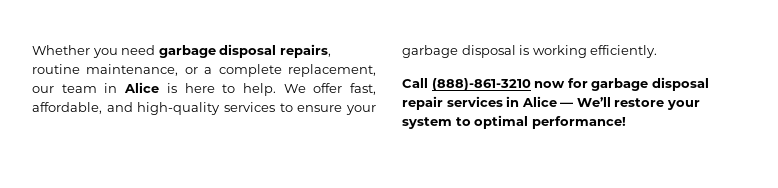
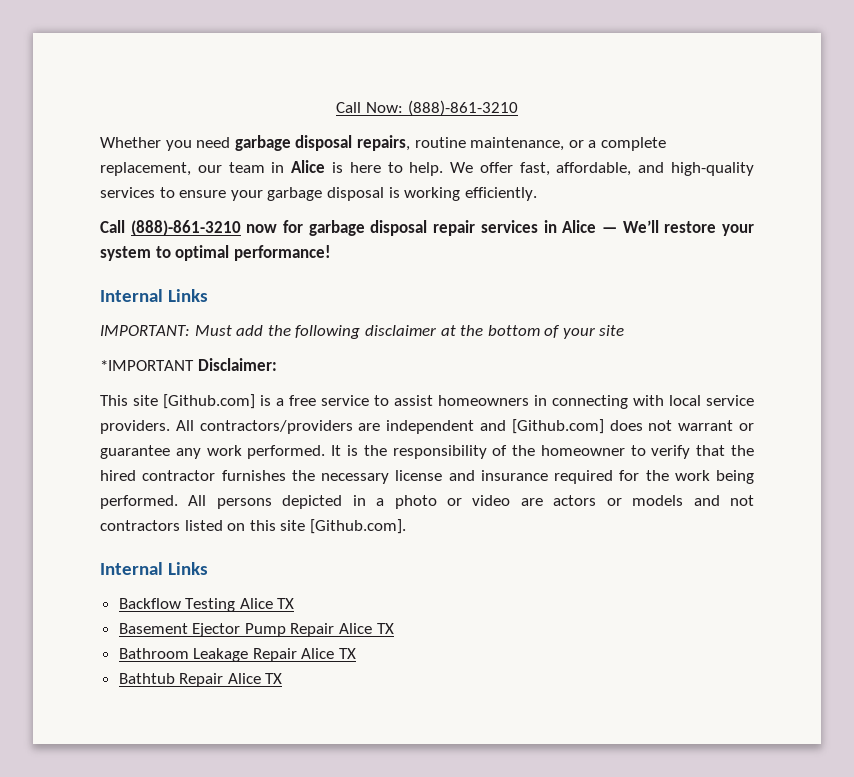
(32, 50) none -> [336,100,518,116] Call Now: (888)-861-3210 //
(626, 122) none -> [100,289,208,302] [100,325,625,339] [100,358,277,371] [100,394,754,409] [100,419,754,434] [100,445,755,459] [100,470,754,484] [100,495,755,509] [100,519,406,534] [100,562,208,575] [118,598,295,612] [118,623,394,637] [118,648,357,662] [118,673,283,687] // Internal Links // IMPORTANT: Must add the following disclaimer at the bottom of your site // *IMPORTANT Disclaimer: // This site [Github.com] is a free service to assist homeowners in connecting with local service providers. All contractors/providers are independent and [Github.com] does not warrant or guarantee any work performed. It is the responsibility of the homeowner to verify that the hired contractor furnishes the necessary license and insurance required for the work being performed. All persons depicted in a photo or video are actors or models and not contractors listed on this site [Github.com]. // Internal Links // Backflow Testing Alice TX // Basement Ejector Pump Repair Alice TX // Bathroom Leakage Repair Alice TX // Bathtub Repair Alice TX

